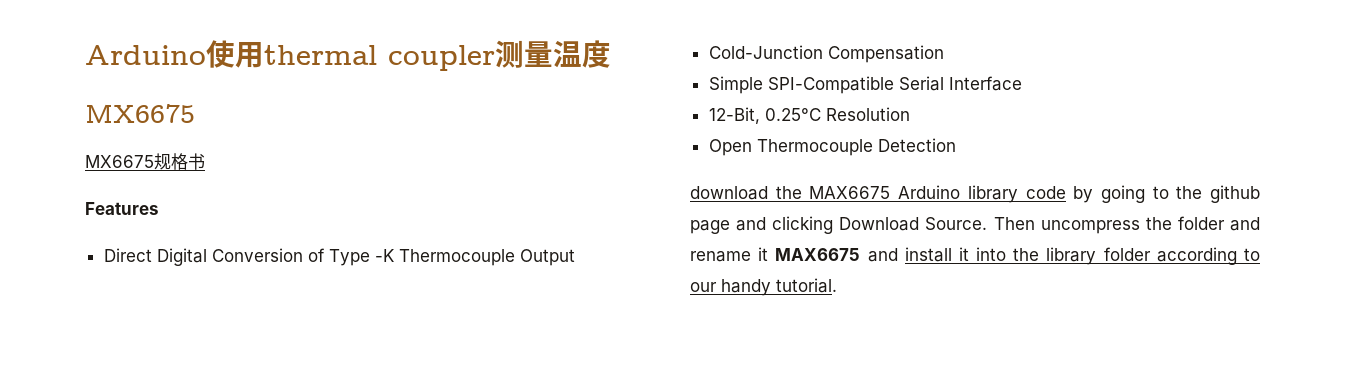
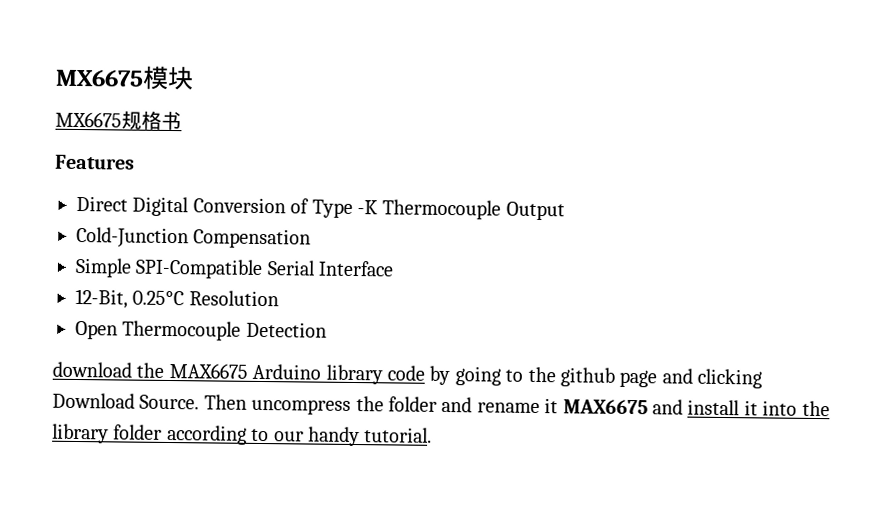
[85,40,611,71] [85,104,195,123] Arduino使用thermal coupler测量温度 // MX6675 -> [55,65,194,91] MX6675模块

